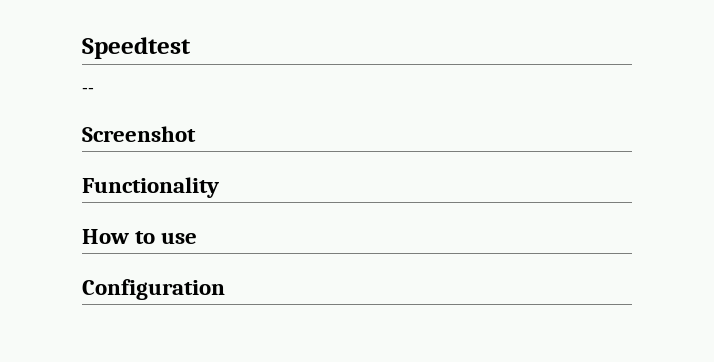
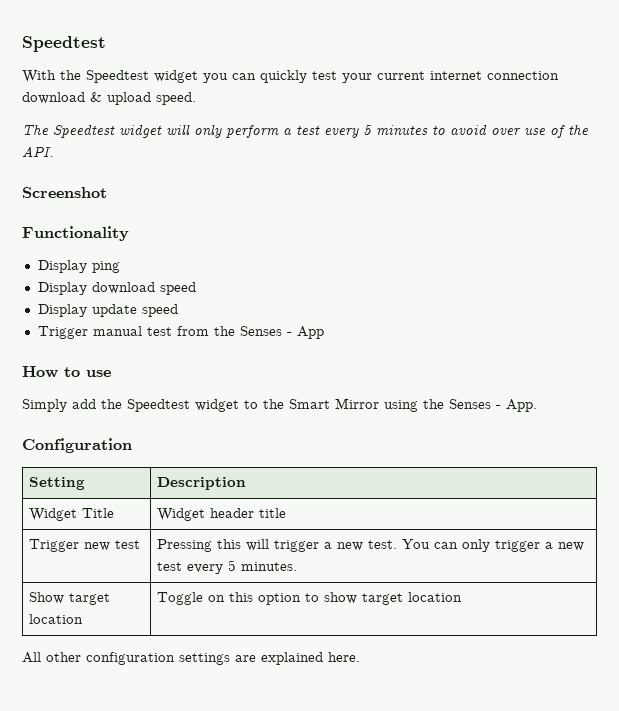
[82,87,94,94] [82,126,196,142] [82,177,219,198] [82,229,198,244] [82,279,225,300] -- // Screenshot // Functionality // How to use // Configuration -> [22,70,559,83] [22,92,196,105] [22,124,589,138] [22,146,54,157] [22,187,107,198] [22,226,129,241] [37,260,120,273] [37,282,196,295] [37,304,178,317] [37,326,324,339] [22,366,111,378] [22,398,537,412] [22,438,132,453] [28,477,85,490] [156,477,246,490] [28,508,114,521] [156,508,286,521] [28,539,140,552] [156,539,584,552] [156,560,297,574] [28,592,110,605] [28,614,83,624] [156,592,462,605] [22,652,360,665] With the Speedtest widget you can quickly test your current internet connection download & upload speed. // The Speedtest widget will only perform a test every 5 minutes to avoid over use of the API. // Screenshot // Functionality // Display ping // Display download speed // Display update speed // Trigger manual test from the Senses - App // How to use // Simply add the Speedtest widget to the Smart Mirror using the Senses - App. // Configuration // Setting | Description // Widget Title | Widget header title // Trigger new test | Pressing this will trigger a new test. You can only trigger a new test every 5 minutes. // Show target location | Toggle on this option to show target location // All other configuration settings are explained here.

